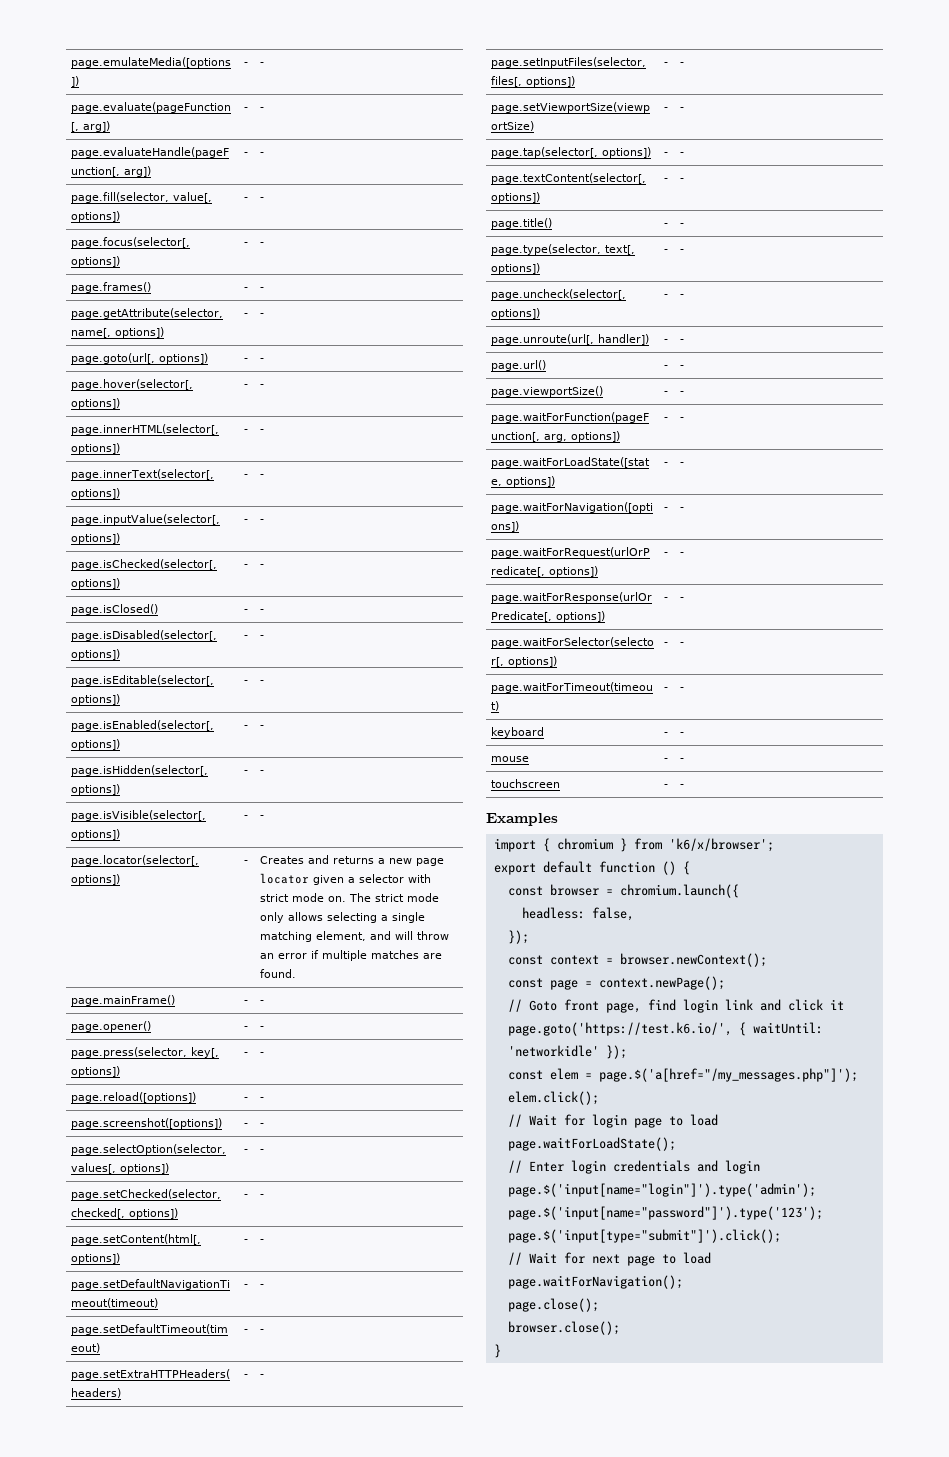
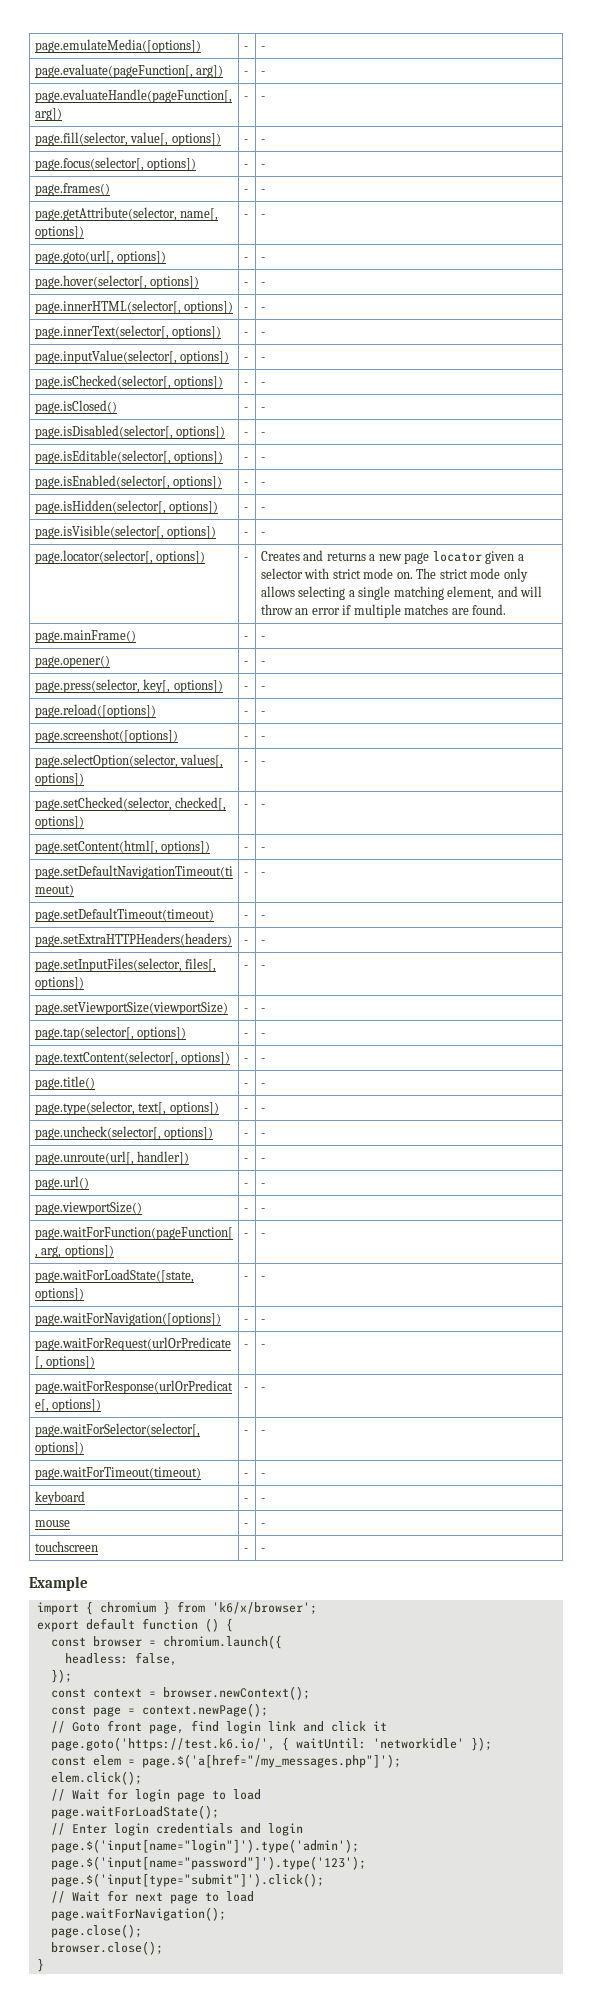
[486,813,558,826] Examples -> [29,1576,88,1591] Example

